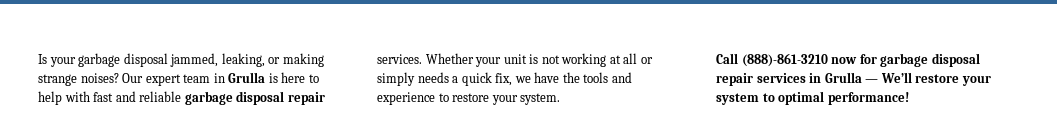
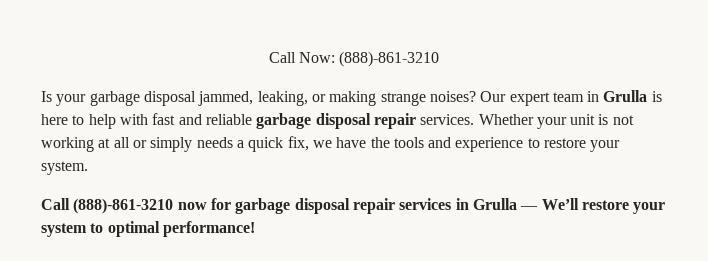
(38, 59) none -> [268,51,440,67] Call Now: (888)-861-3210 //

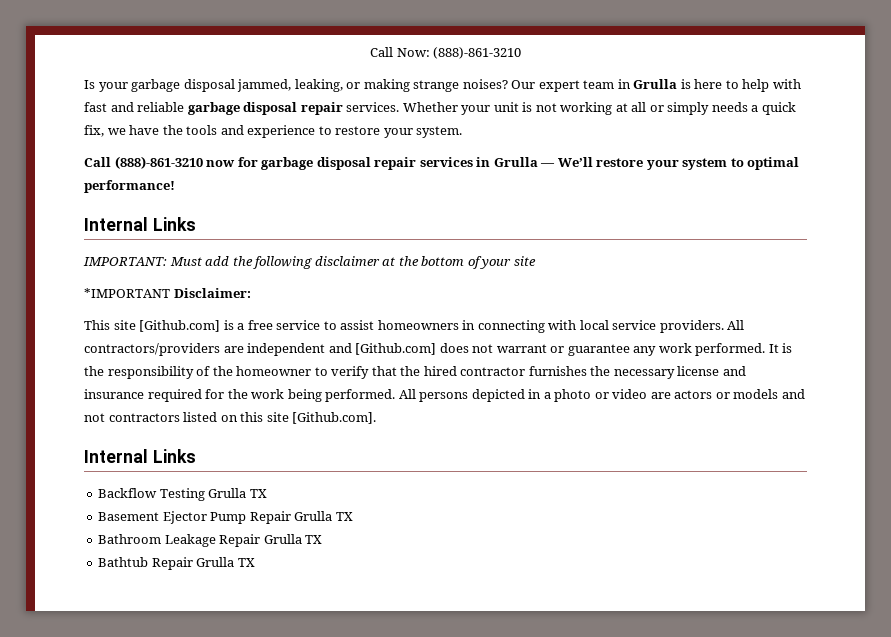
(255, 229) none -> [84,217,196,231] [83,256,536,269] [84,288,251,298] [84,320,745,333] [84,343,793,356] [84,366,746,379] [84,389,805,402] [84,412,377,424] [84,449,196,463] [98,488,267,501] [98,511,353,524] [98,534,323,547] [98,557,255,570] // Internal Links // IMPORTANT: Must add the following disclaimer at the bottom of your site // *IMPORTANT Disclaimer: // This site [Github.com] is a free service to assist homeowners in connecting with local service providers. All contractors/providers are independent and [Github.com] does not warrant or guarantee any work performed. It is the responsibility of the homeowner to verify that the hired contractor furnishes the necessary license and insurance required for the work being performed. All persons depicted in a photo or video are actors or models and not contractors listed on this site [Github.com]. // Internal Links // Backflow Testing Grulla TX // Basement Ejector Pump Repair Grulla TX // Bathroom Leakage Repair Grulla TX // Bathtub Repair Grulla TX

